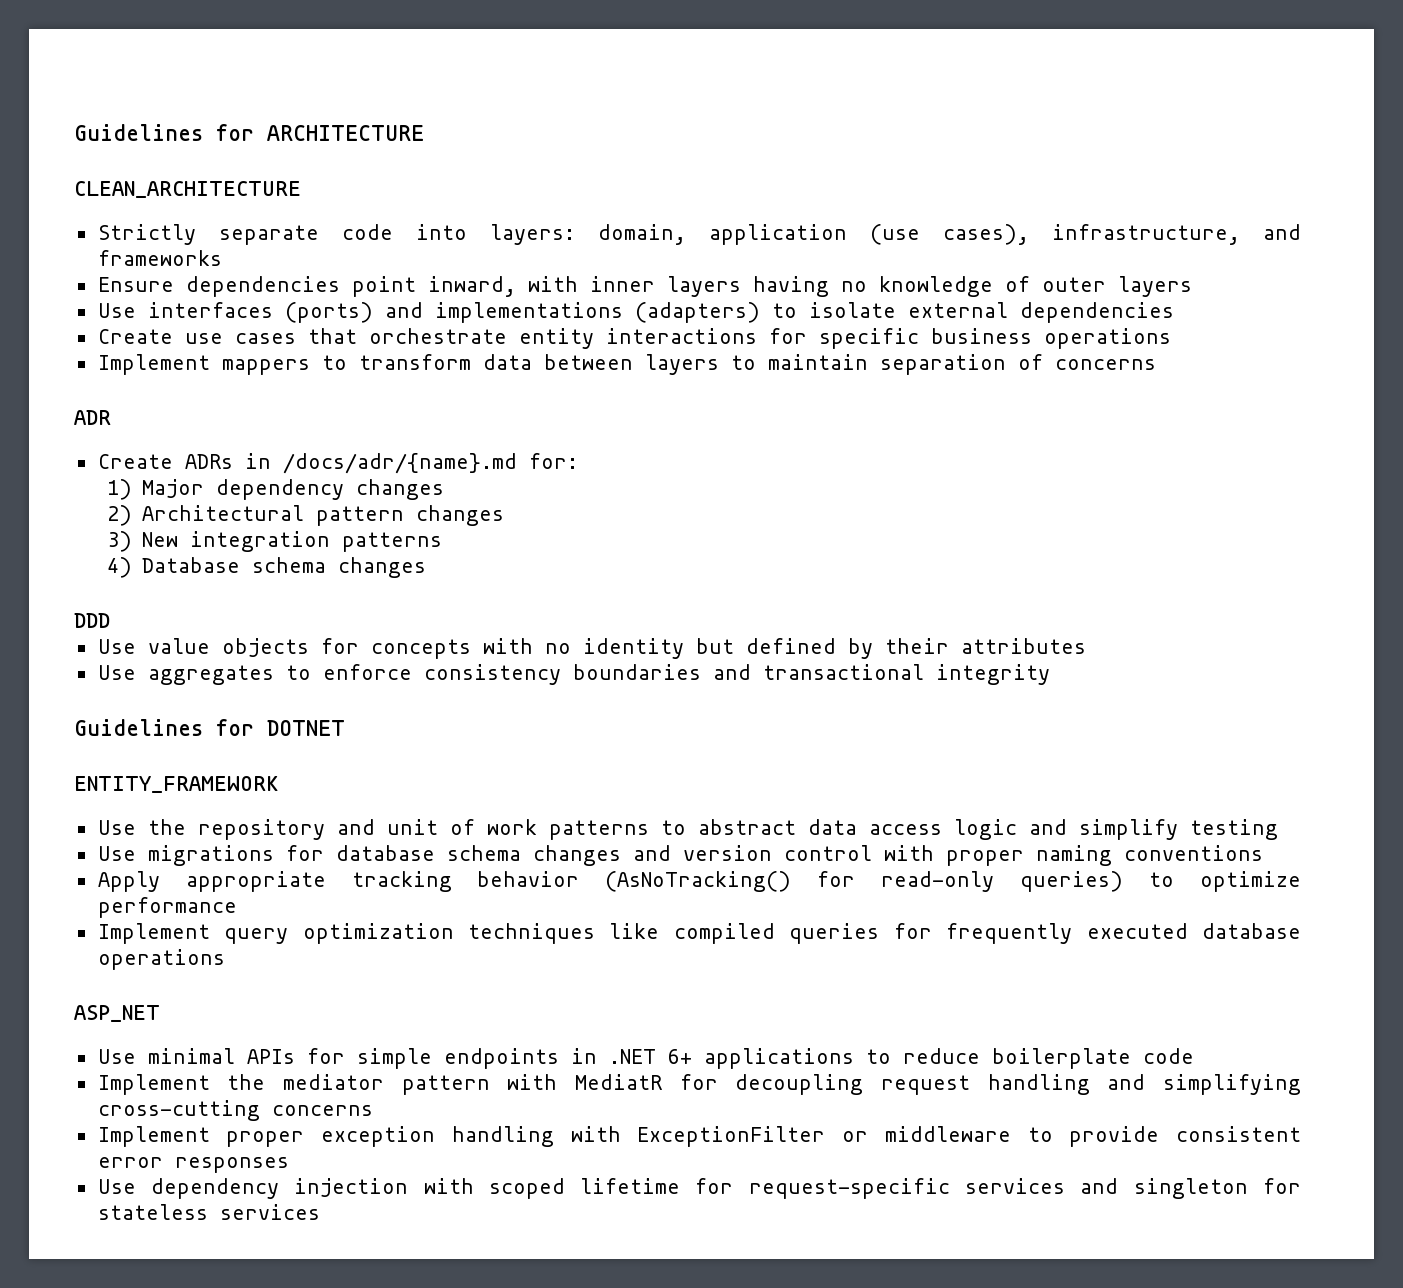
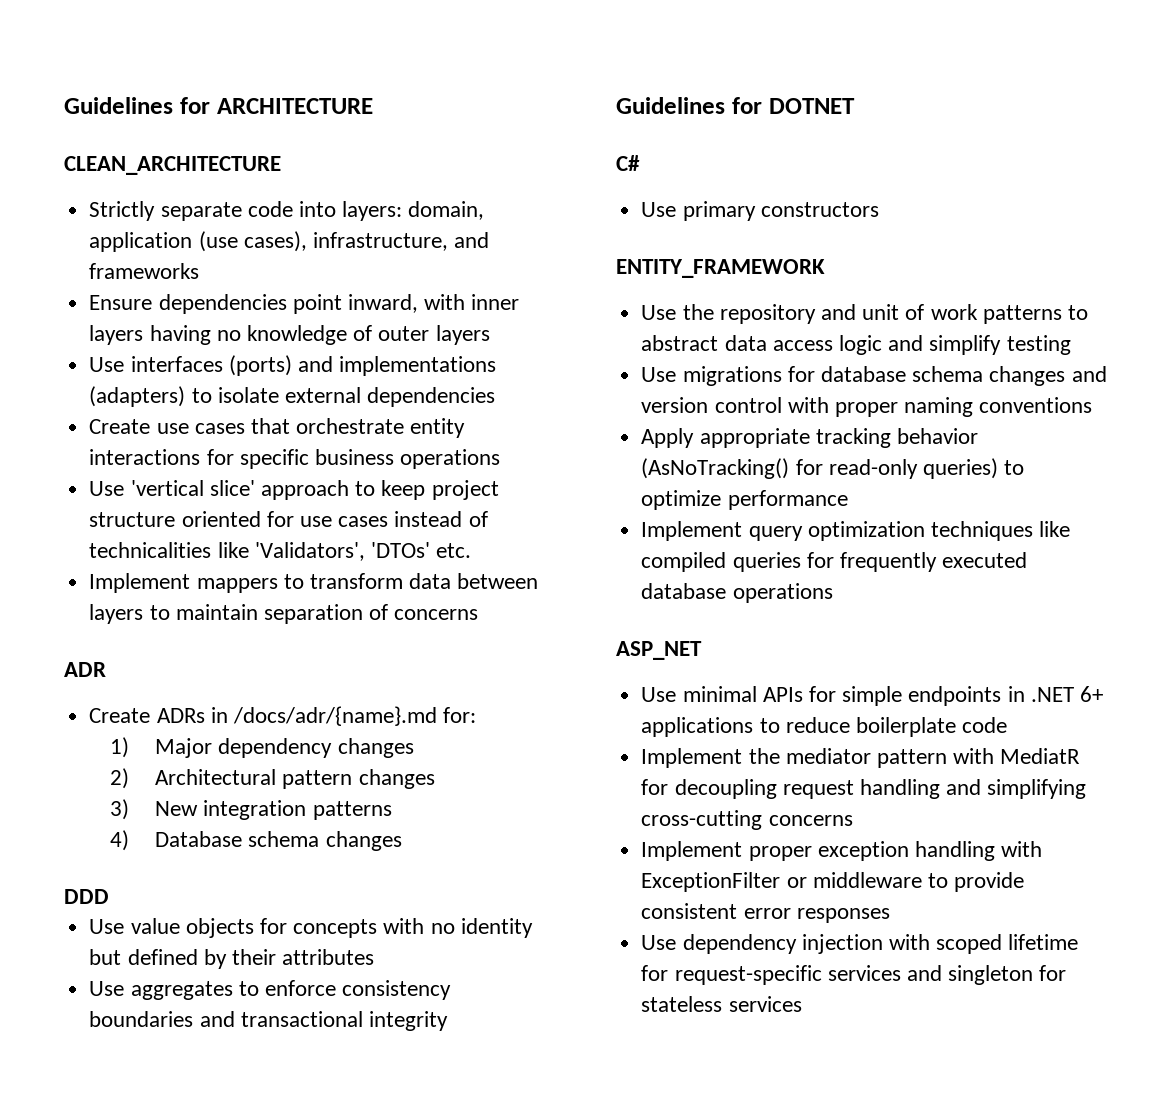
(1171, 338) none -> [89,480,499,500] [89,511,488,527] [89,542,472,561] // Use 'vertical slice' approach to keep project structure oriented for use cases instead of technicalities like 'Validators', 'DTOs' etc.
(345, 728) none -> [616,155,640,171] [641,201,879,221] // C# // Use primary constructors

